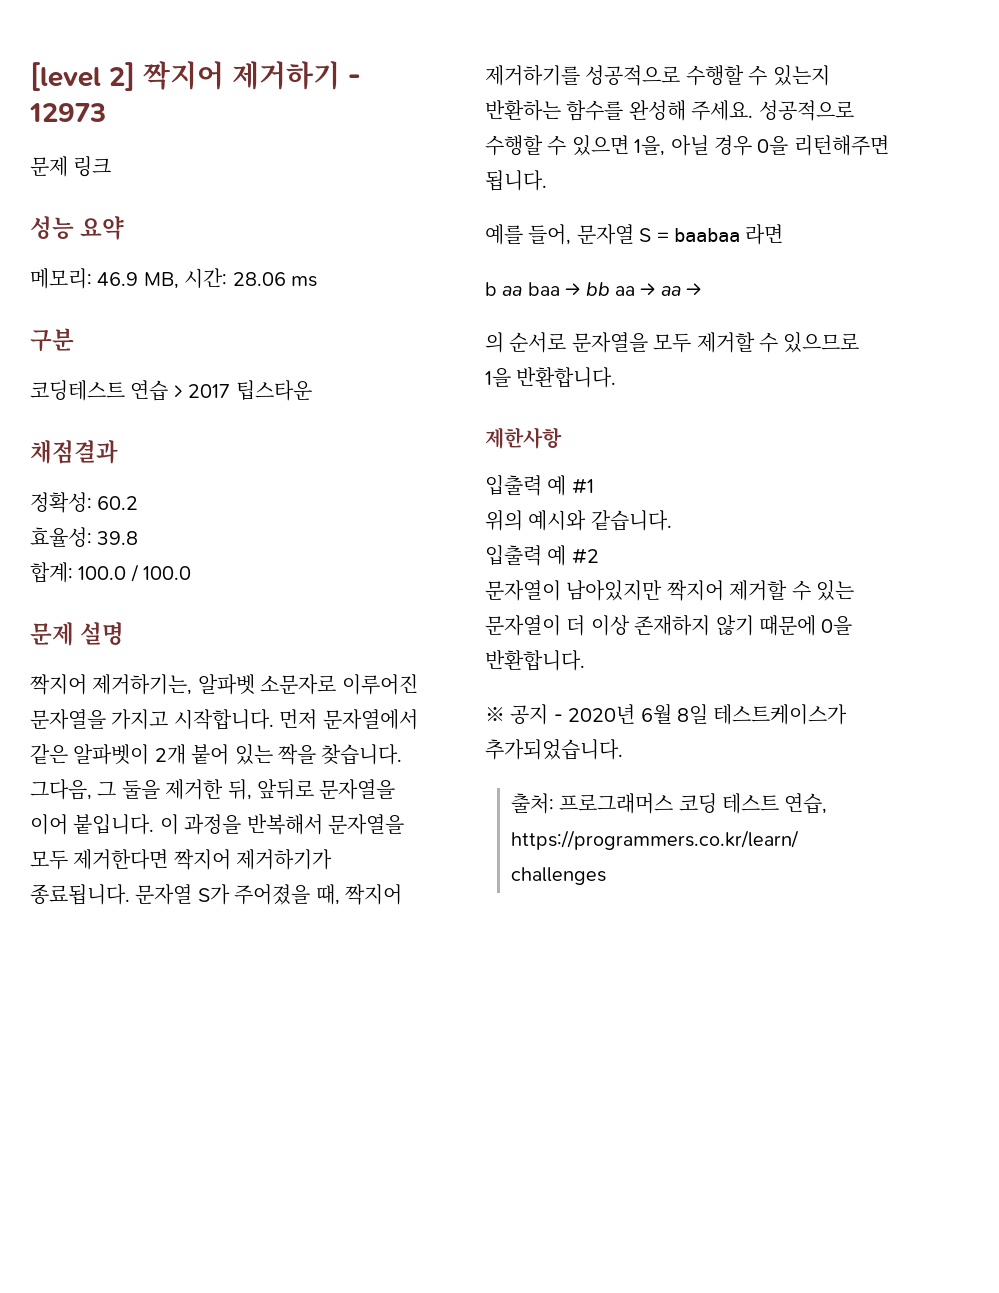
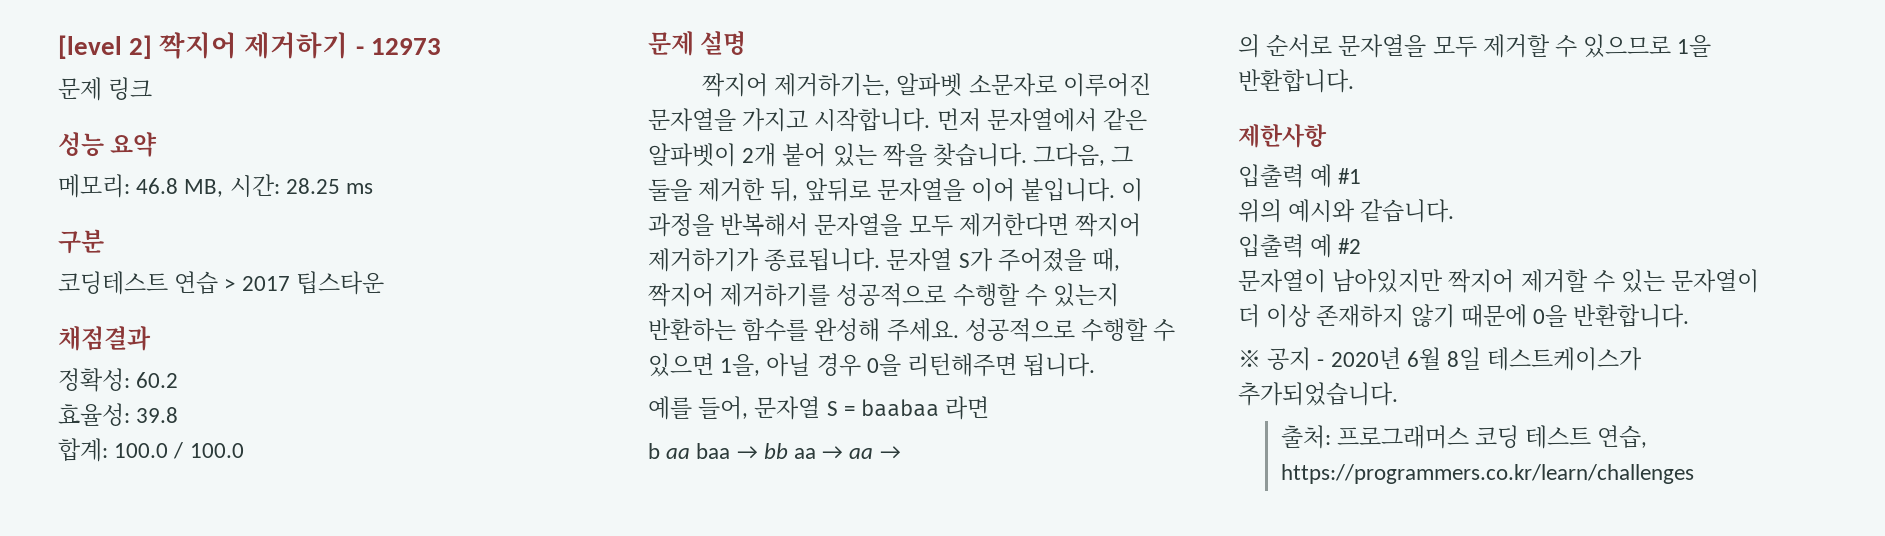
[97,272,139,286] 46.9 -> [136,178,179,194] 46.8
[232,272,286,286] 28.06 -> [285,178,340,194] 28.25

